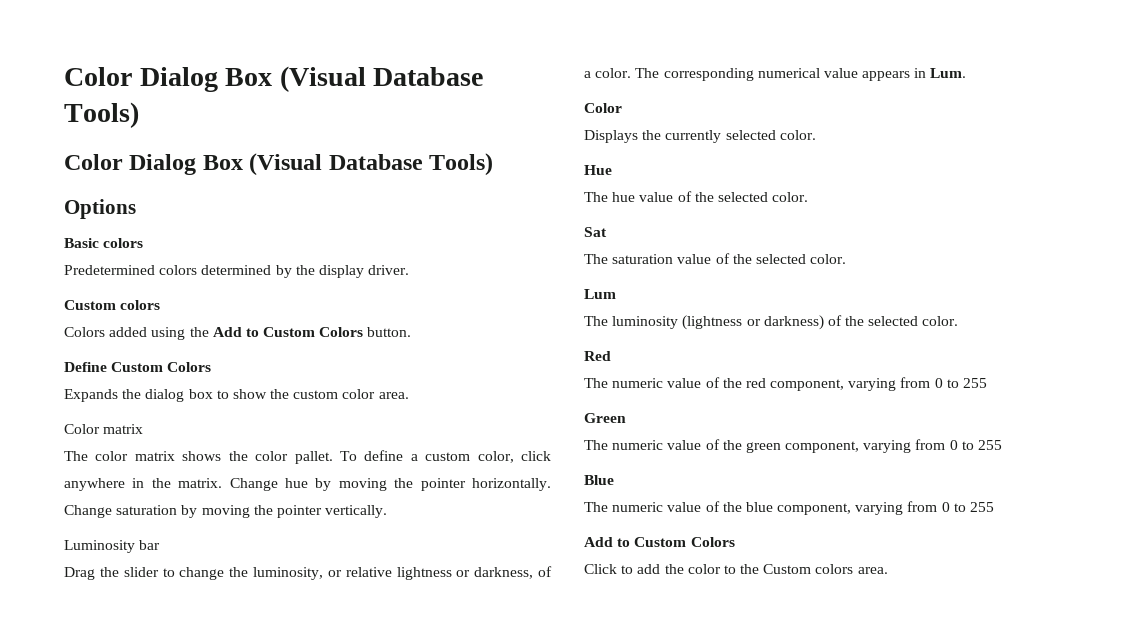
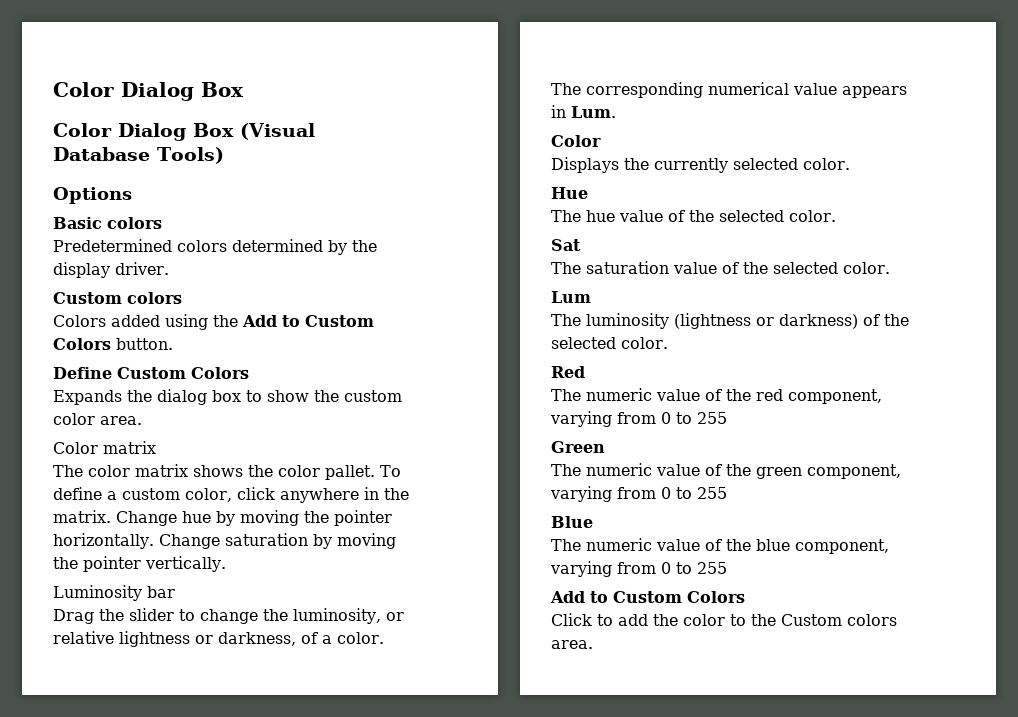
[64,66,484,92] [64,102,139,128] Color Dialog Box (Visual Database Tools) -> [53,82,244,101] Color Dialog Box

